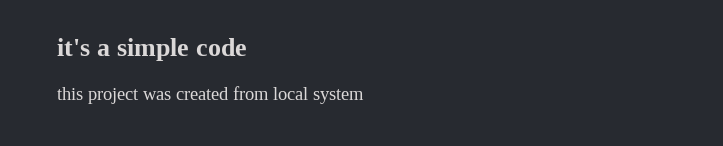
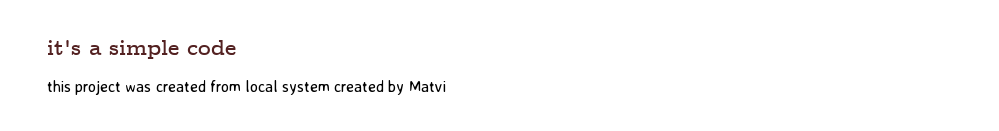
(364, 96) none -> [334,80,446,95] created by Matvi

